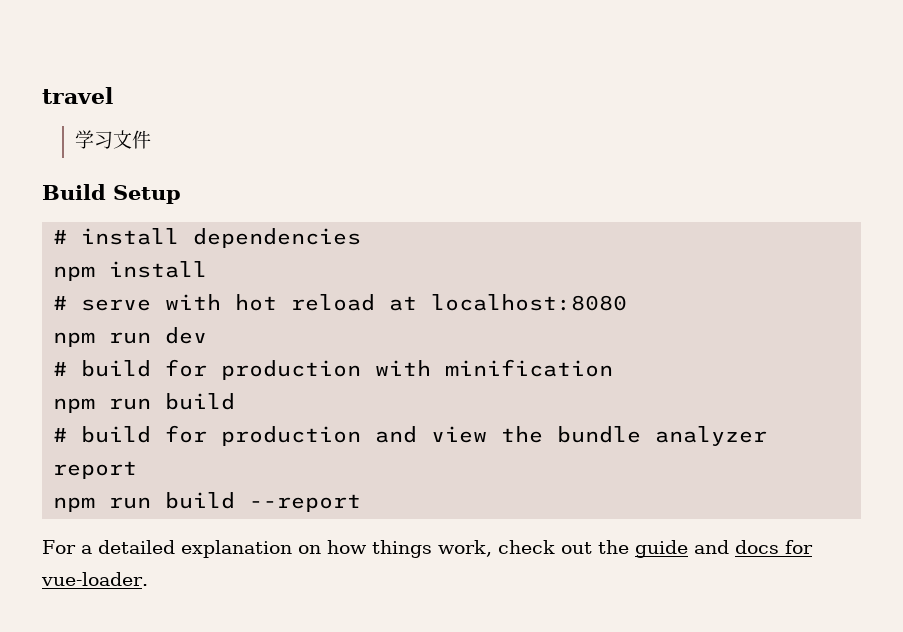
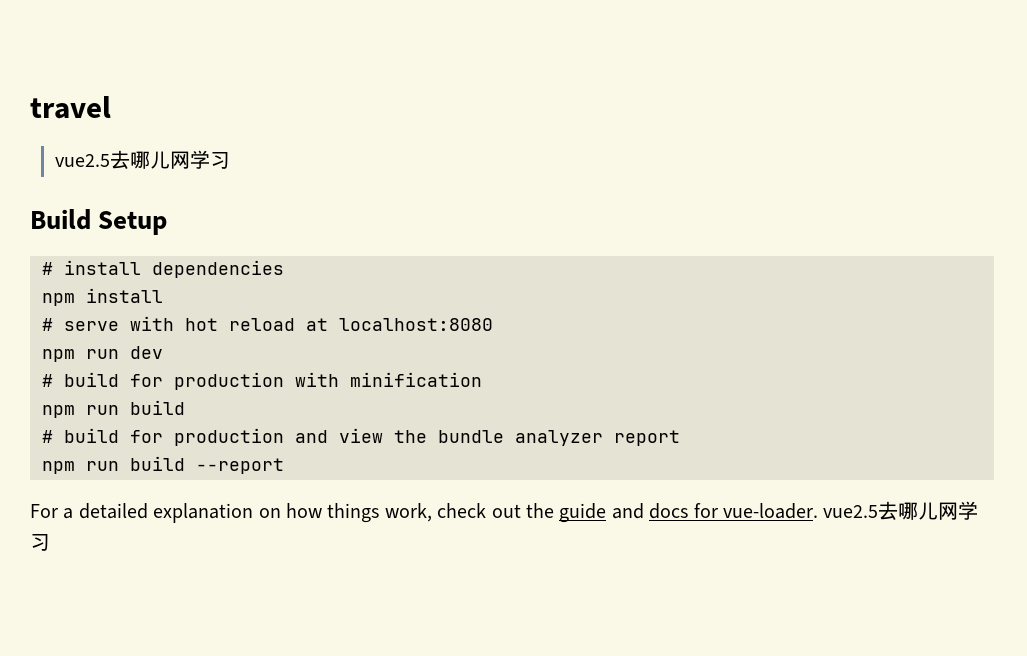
[74,130,151,149] 学习文件 -> [54,150,230,169] vue2.5去哪儿网学习
(148, 579) none -> [823,501,979,520] [30,534,50,551] vue2.5去哪儿网学习

